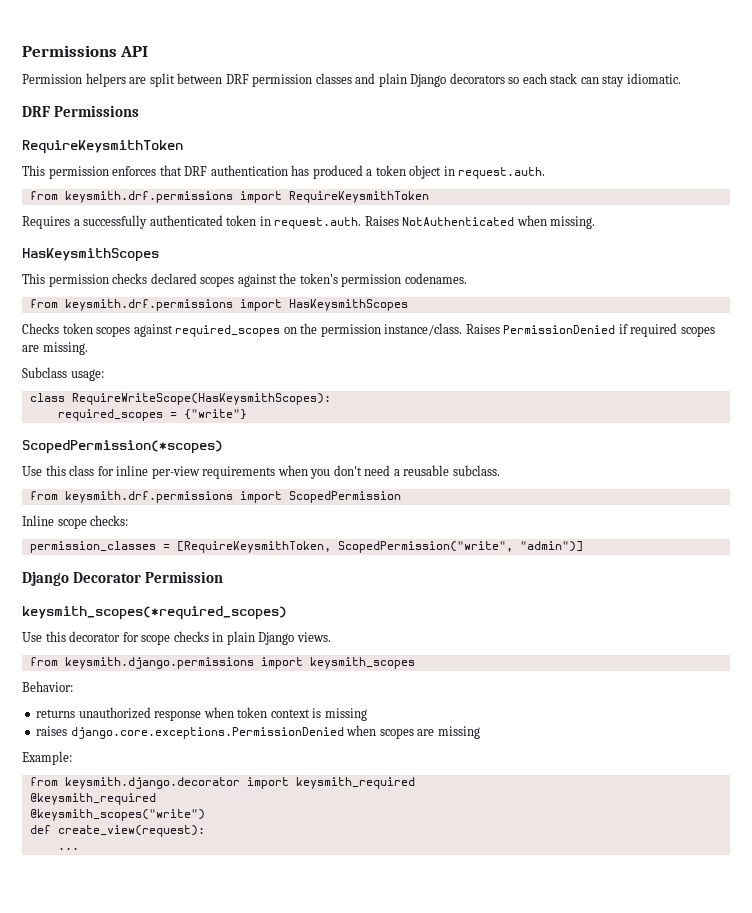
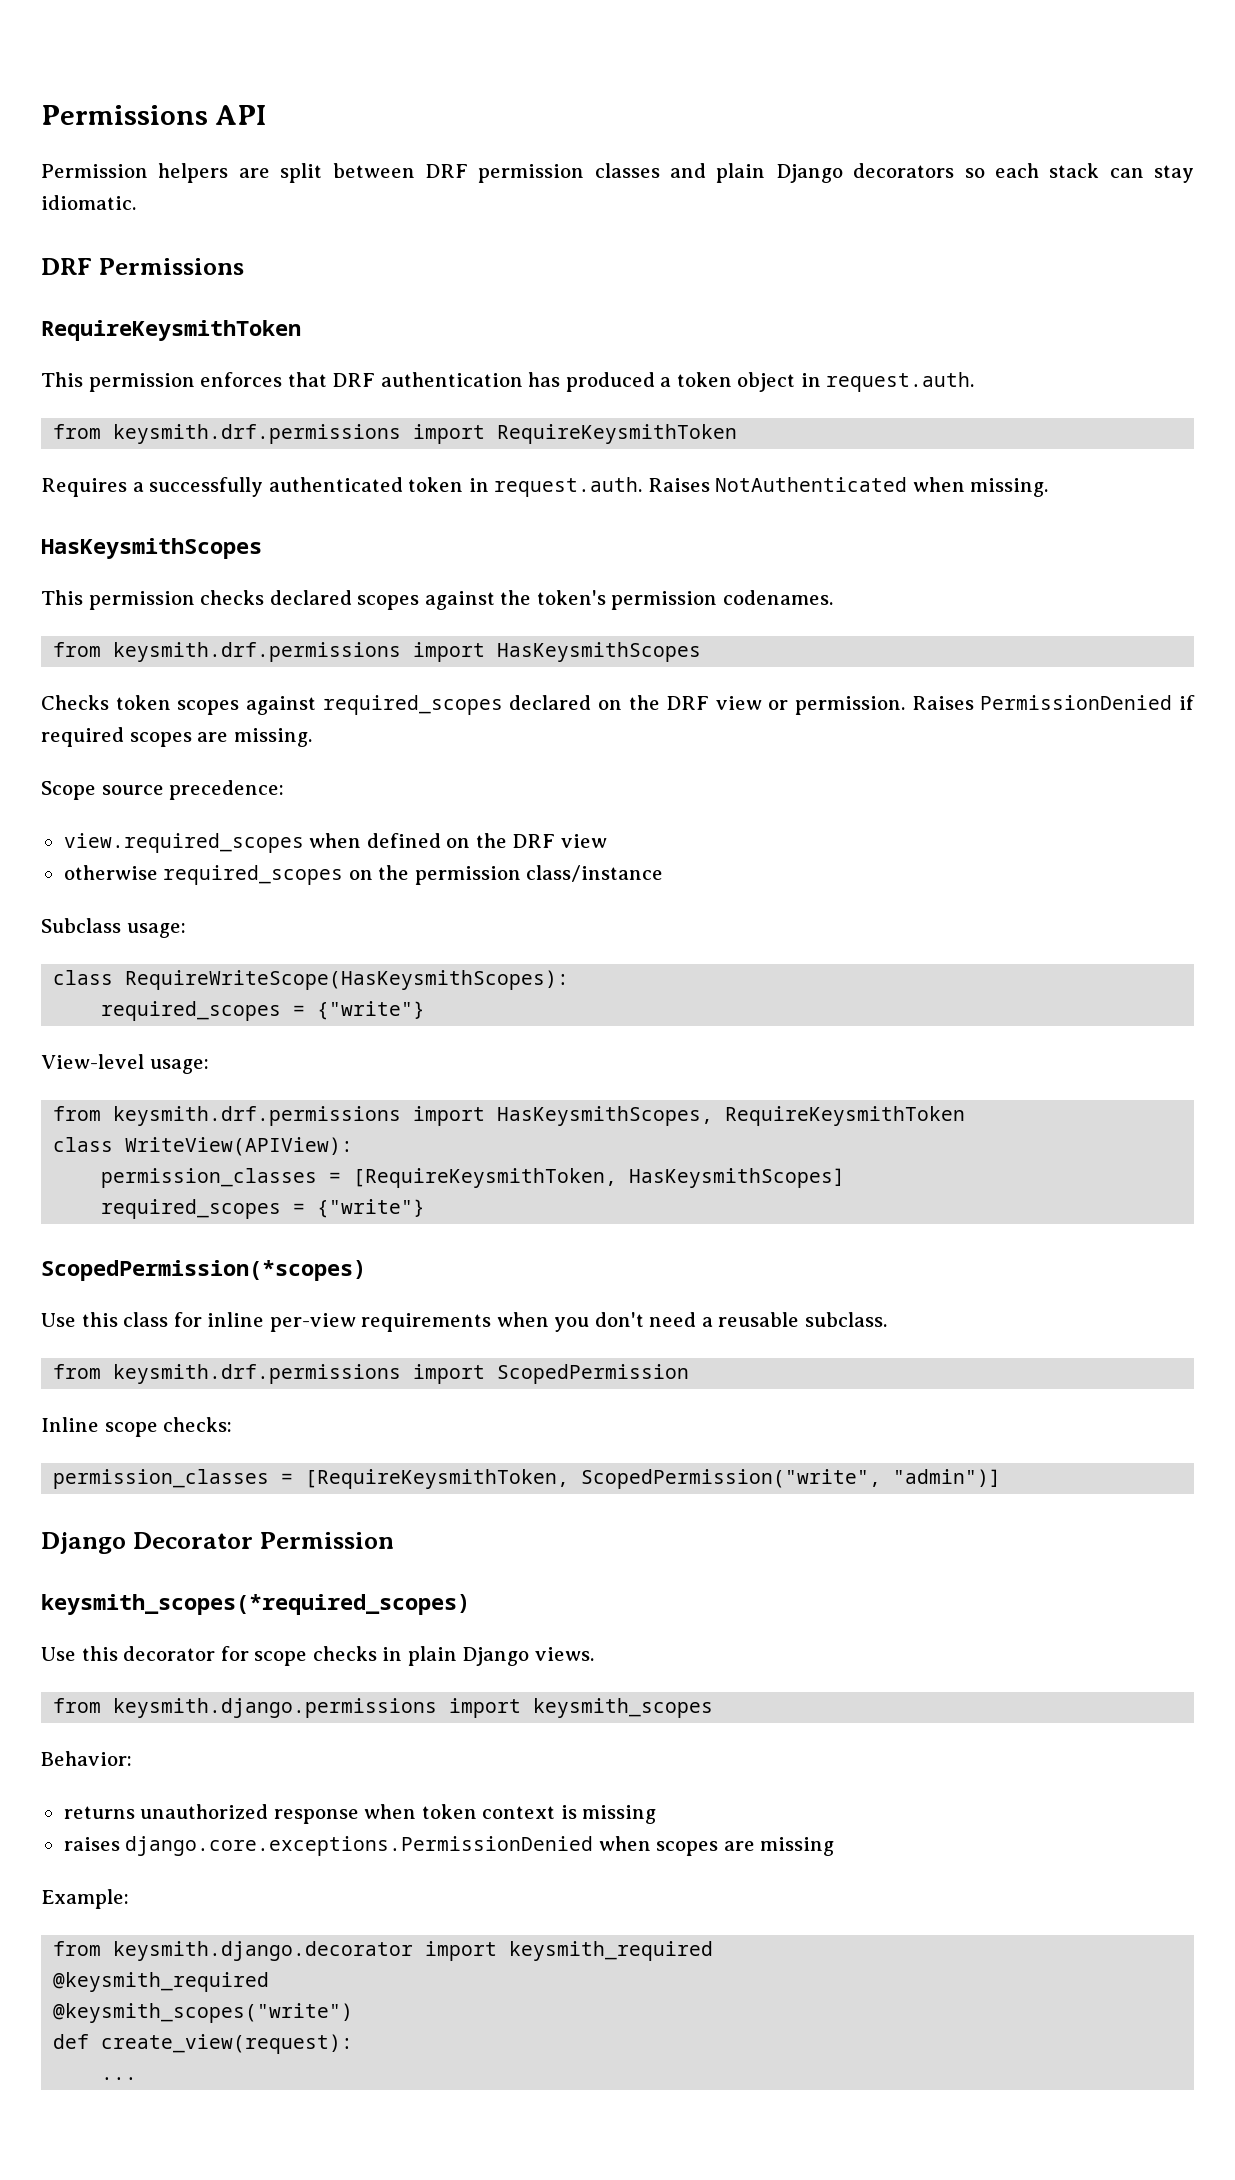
[283,323,463,337] on the permission instance/class. -> [509,695,906,715] declared on the DRF view or permission.
(88, 348) none -> [41,780,285,800] [63,833,607,853] [63,865,664,885] // Scope source precedence: // view.required_scopes when defined on the DRF view // otherwise required_scopes on the permission class/instance
(247, 414) none -> [41,1054,209,1074] [53,1106,966,1126] [53,1137,354,1156] [101,1168,846,1188] [101,1199,426,1219] // View-level usage: // from keysmith.drf.permissions import HasKeysmithScopes, RequireKeysmithToken // class WriteView(APIView): // permission_classes = [RequireKeysmithToken, HasKeysmithScopes] // required_scopes = {"write"}

